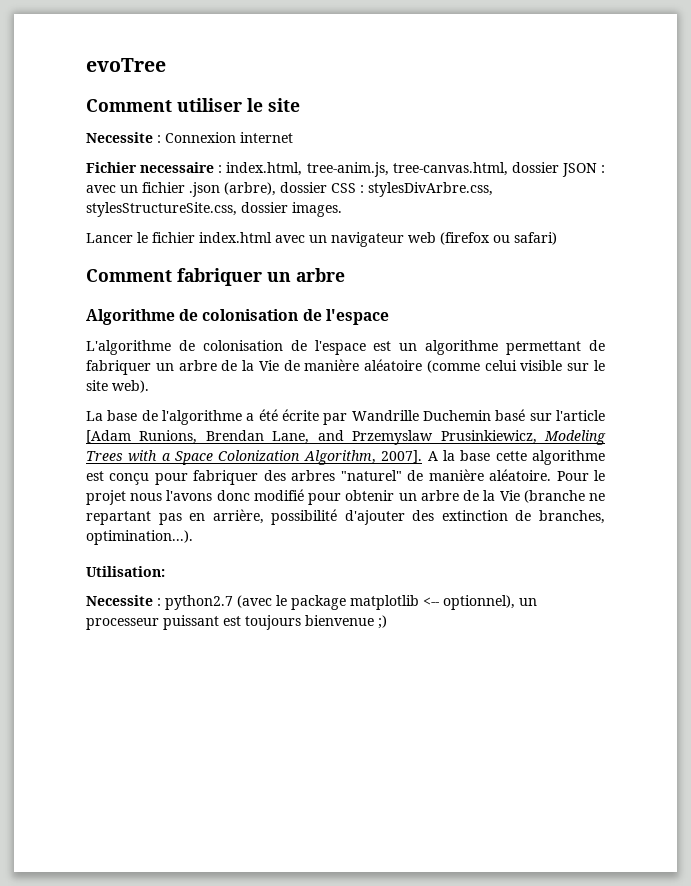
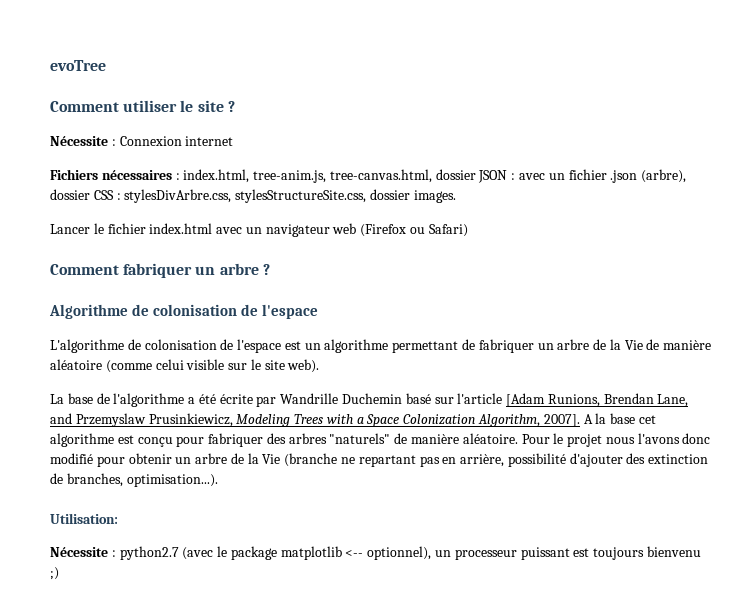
[86,132,153,143] // Necessite -> [227,101,235,112] [50,136,108,146] ? // Nécessite
[86,162,215,173] Fichier necessaire -> [50,169,172,180] Fichiers nécessaires
[440,232,557,245] (firefox ou safari) -> [360,224,468,237] (Firefox ou Safari)
(345, 275) none -> [262,264,270,275] ?
[495,451,527,461] cette -> [638,415,656,424] cet
[340,470,402,481] "naturel" -> [329,433,391,444] "naturels"
[86,530,193,545] optimination...). -> [126,474,218,487] optimisation...).
[86,595,153,606] Necessite -> [50,547,108,557] Nécessite
[305,615,374,626] bienvenue -> [646,546,701,557] bienvenu

